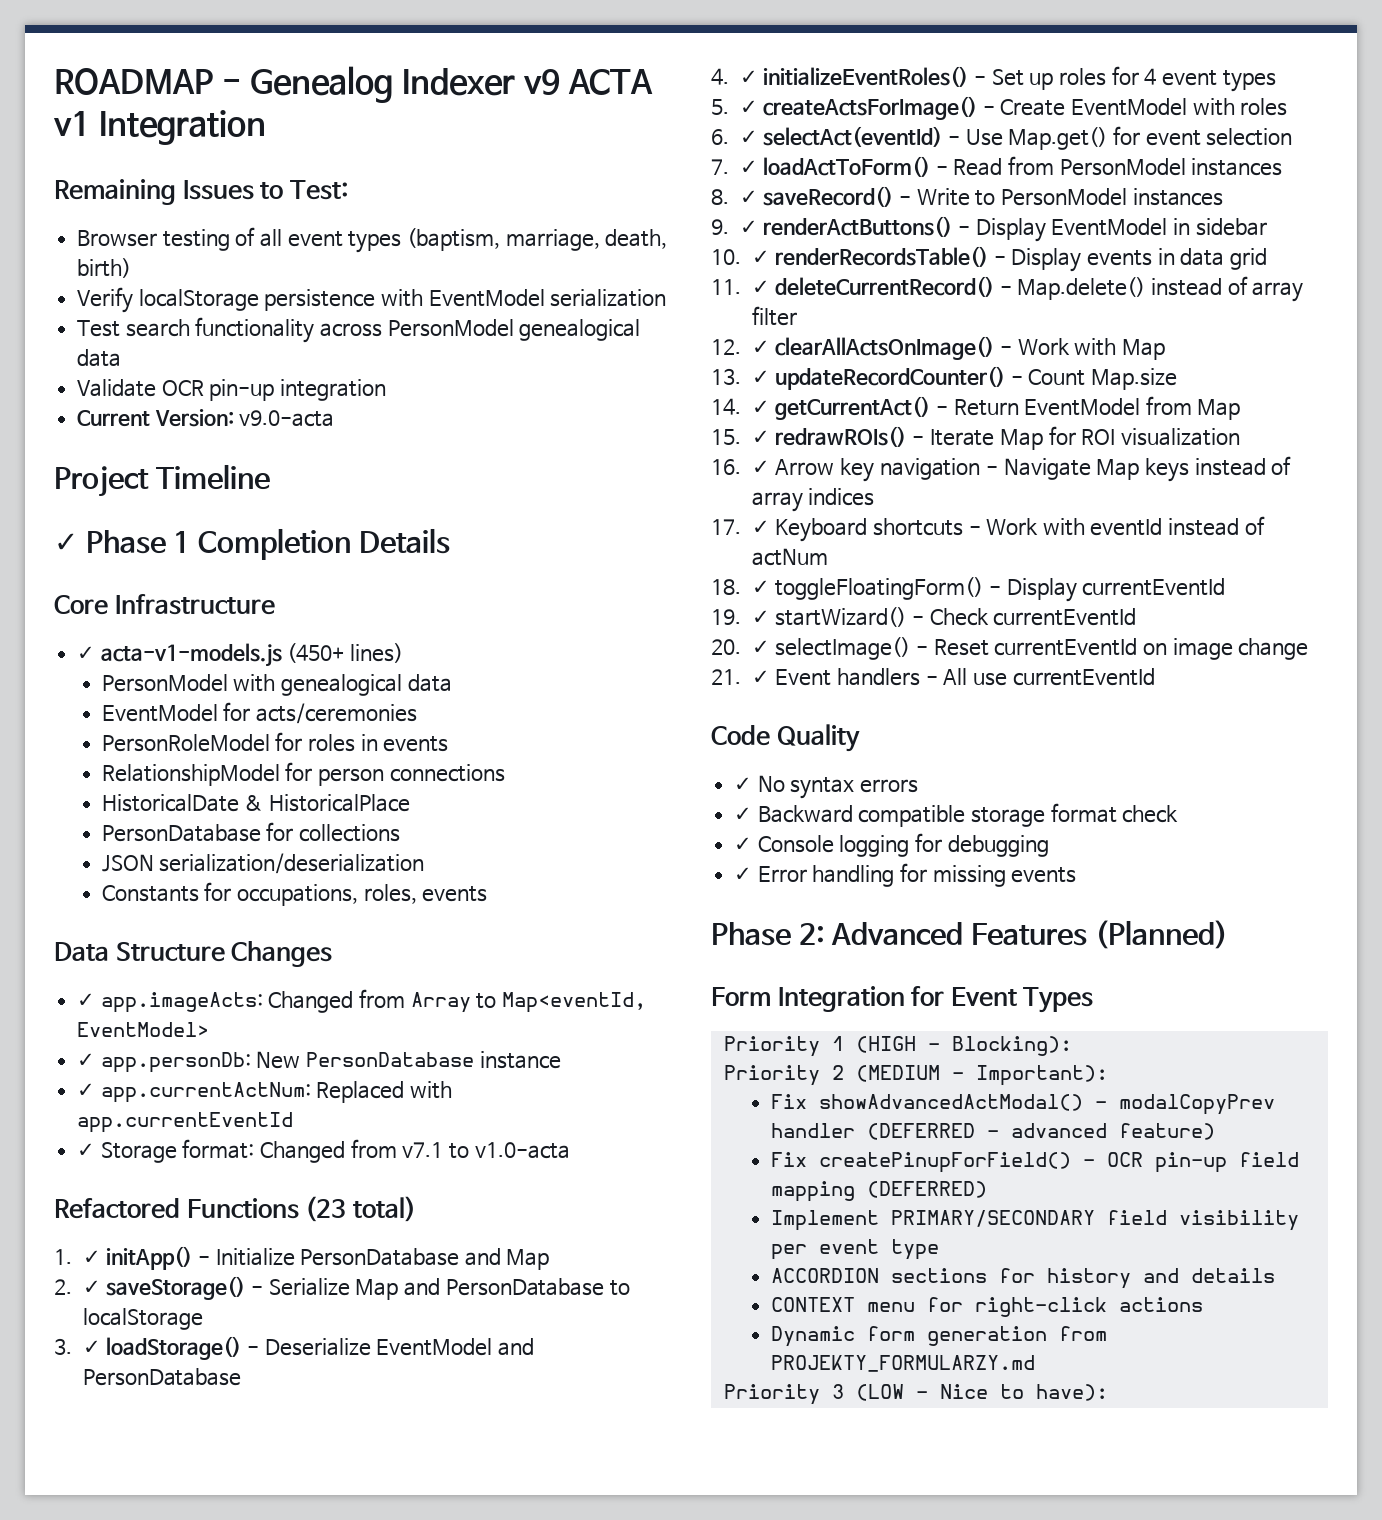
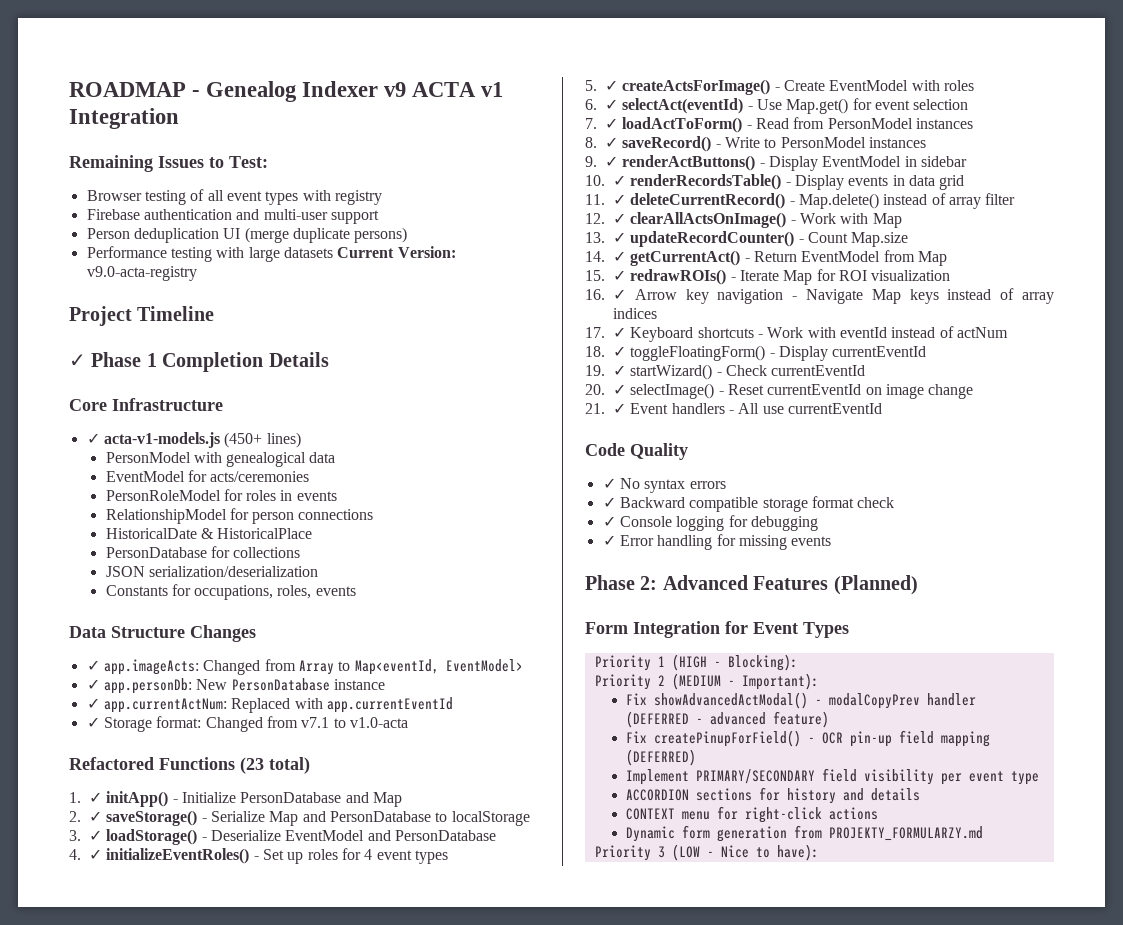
[407,228,668,251] [77,258,132,278] [77,287,667,313] [77,317,641,343] [77,349,122,367] [77,379,387,401] (baptism, marriage, death, birth) // Verify localStorage persistence with EventModel serialization // Test search functionality across PersonModel genealogical data // Validate OCR pin-up integration // -> [302,190,382,205] [86,209,379,224] [86,227,408,243] [86,246,333,262] with registry // Firebase authentication and multi-user support // Person deduplication UI (merge duplicate persons) // Performance testing with large datasets
[239,410,335,427] v9.0-acta -> [86,266,197,281] v9.0-acta-registry

